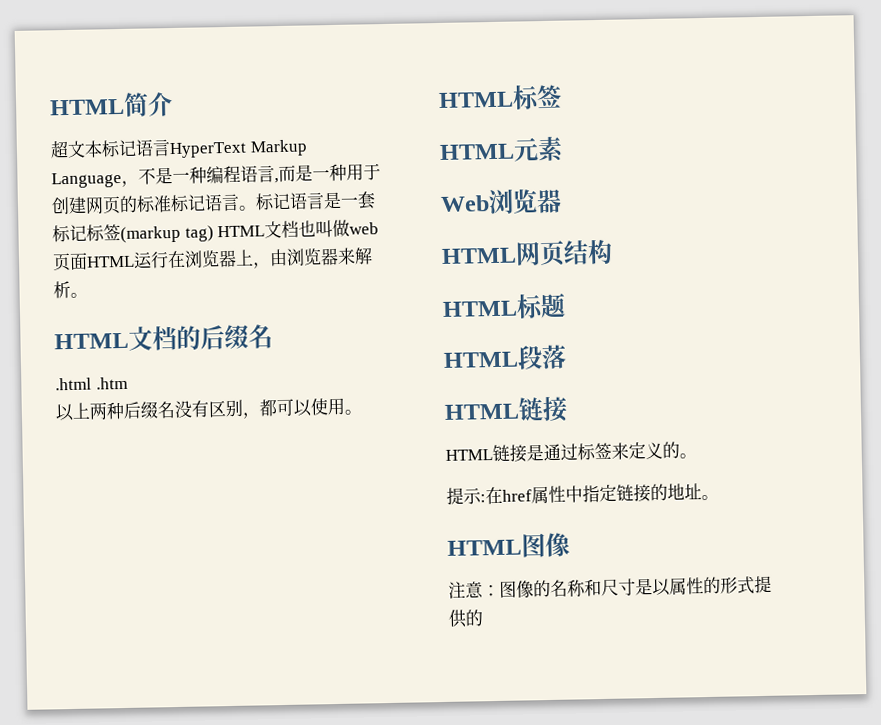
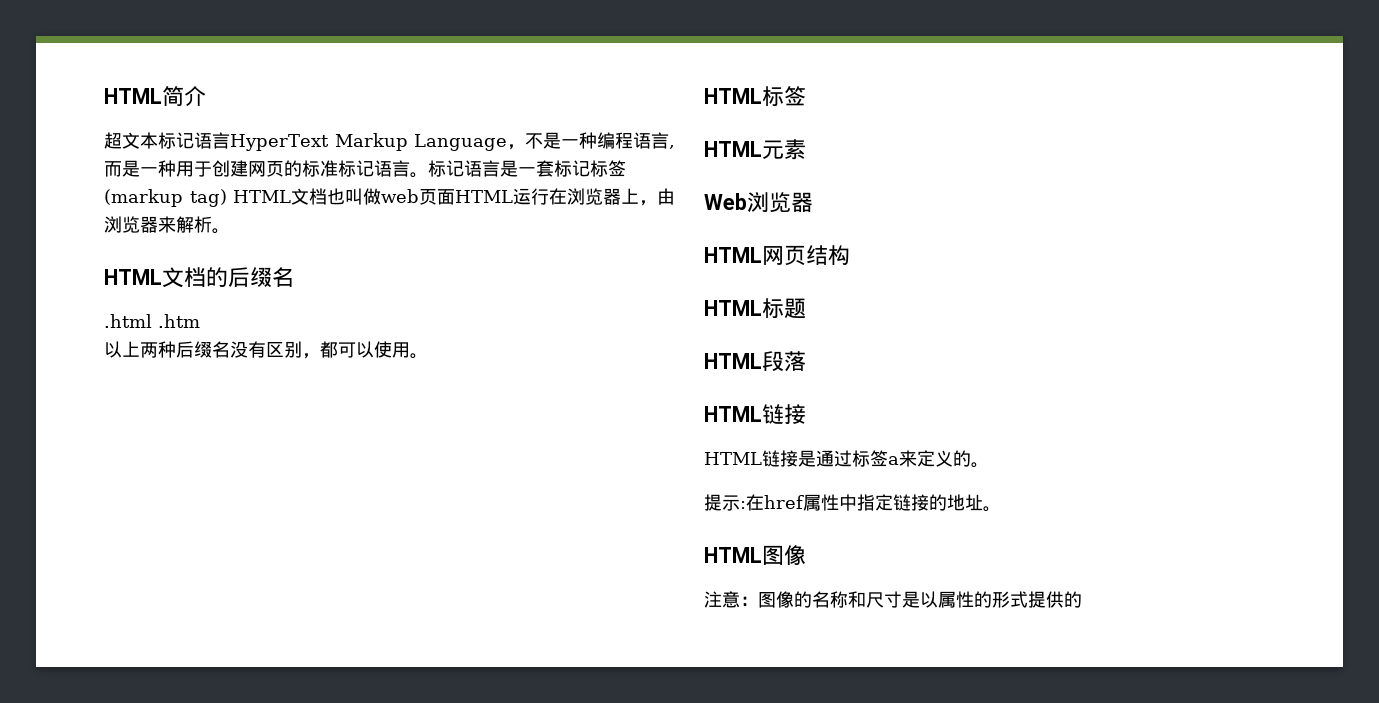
(612, 451) none -> [888,456,899,465] a

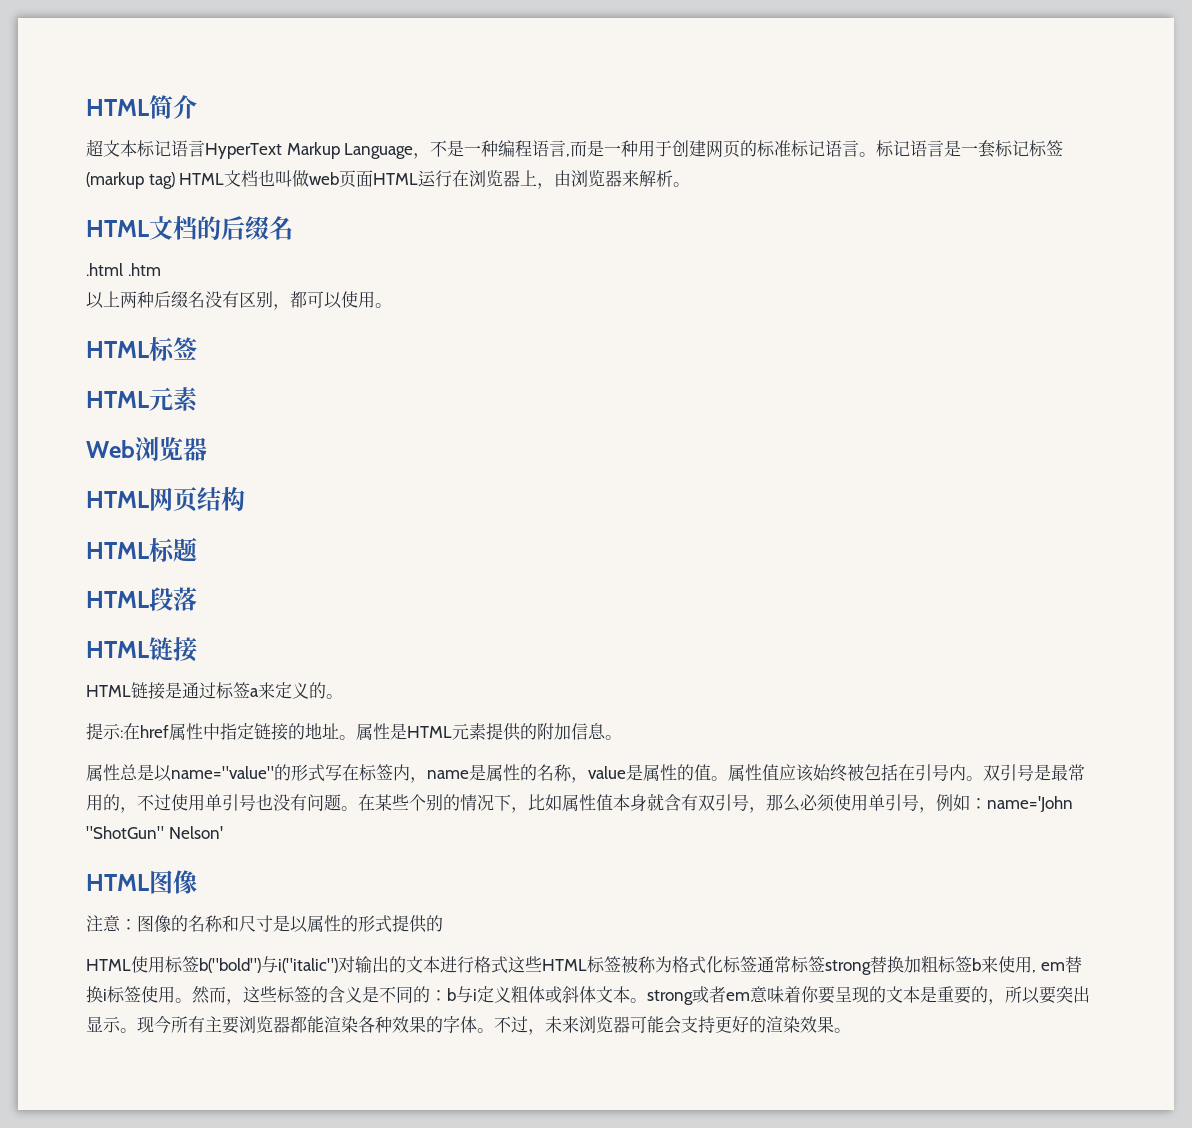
(1001, 509) none -> [356,723,622,741] [86,764,1085,783] [86,793,1073,813] [86,826,223,839] 属性是HTML元素提供的附加信息。 // 属性总是以name="value"的形式写在标签内，name是属性的名称，value是属性的值。属性值应该始终被包括在引号内。双引号是最常用的，不过使用单引号也没有问题。在某些个别的情况下，比如属性值本身就含有双引号，那么必须使用单引号，例如：name='John "ShotGun" Nelson'
(1082, 599) none -> [86,955,1082,975] [86,985,1090,1005] [86,1015,851,1035] // HTML使用标签b("bold")与i("italic")对输出的文本进行格式这些HTML标签被称为格式化标签通常标签strong替换加粗标签b来使用, em替换i标签使用。然而，这些标签的含义是不同的：b与i定义粗体或斜体文本。strong或者em意味着你要呈现的文本是重要的，所以要突出显示。现今所有主要浏览器都能渲染各种效果的字体。不过，未来浏览器可能会支持更好的渲染效果。

